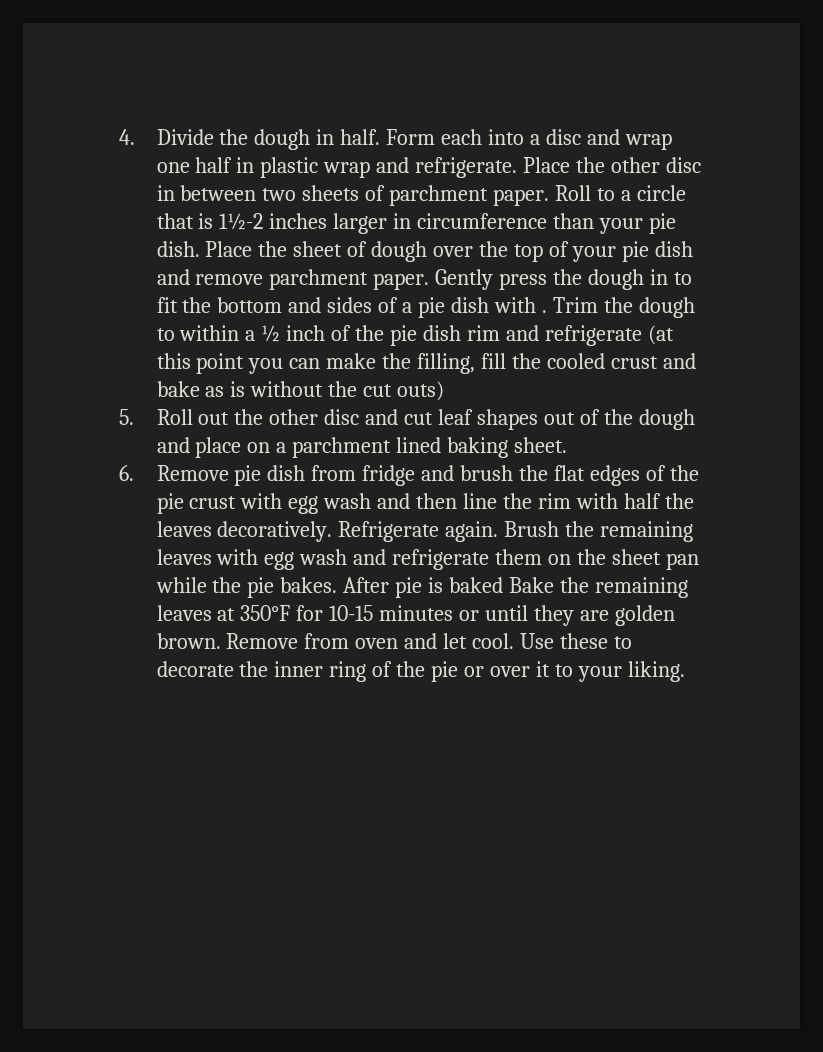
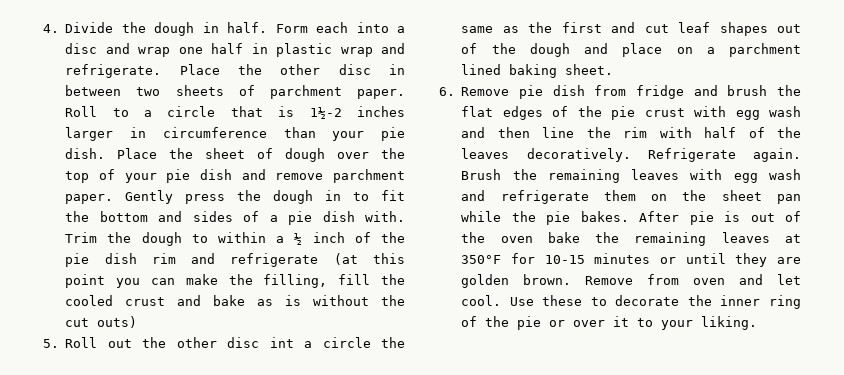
[493,297,547,313] with . -> [365,211,405,222] with.
(360, 417) none -> [269,337,405,348] [461,22,602,33] int a circle the same as the first
(661, 501) none -> [748,127,765,138] of
[449,577,555,593] baked Bake -> [750,211,801,222] [461,232,580,243] out of the oven bake

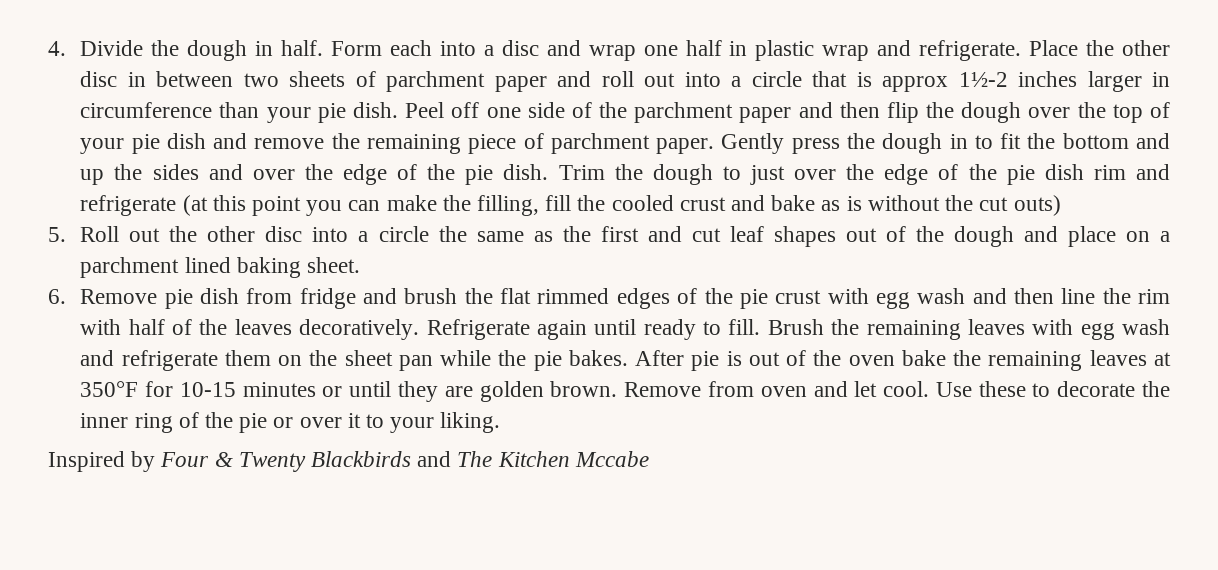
[357,89,405,99] [65,106,129,117] paper. Roll to -> [494,71,721,92] paper and roll out into
(295, 111) none -> [882,76,949,92] approx
[117,148,274,159] Place the sheet of -> [405,102,955,123] Peel off one side of the parchment paper and then flip the
(324, 176) none -> [331,133,544,154] the remaining piece of
[192,211,405,225] [65,232,345,246] sides of a pie dish with. Trim the dough to within a ½ inch -> [80,164,929,185] up the sides and over the edge of the pie dish. Trim the dough to just over the edge
[269,337,294,348] int -> [312,227,349,242] into
(494, 111) none -> [537,288,610,304] rimmed
[753,148,801,162] again. -> [536,319,761,340] again until ready to fill.
(758, 323) none -> [48,451,649,472] // Inspired by Four & Twenty Blackbirds and The Kitchen Mccabe

